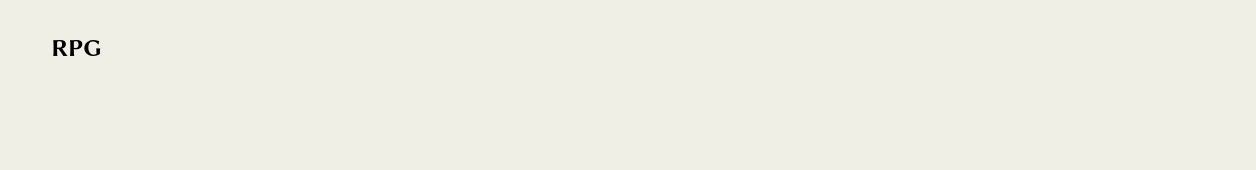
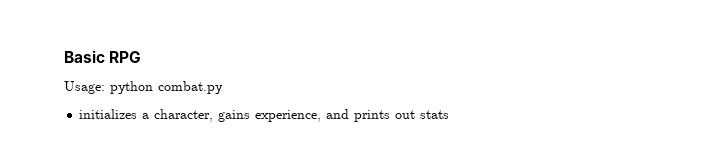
(51, 48) none -> [64,50,105,63] Basic
(102, 48) none -> [64,81,223,94] [79,109,450,122] // Usage: python combat.py // initializes a character, gains experience, and prints out stats

